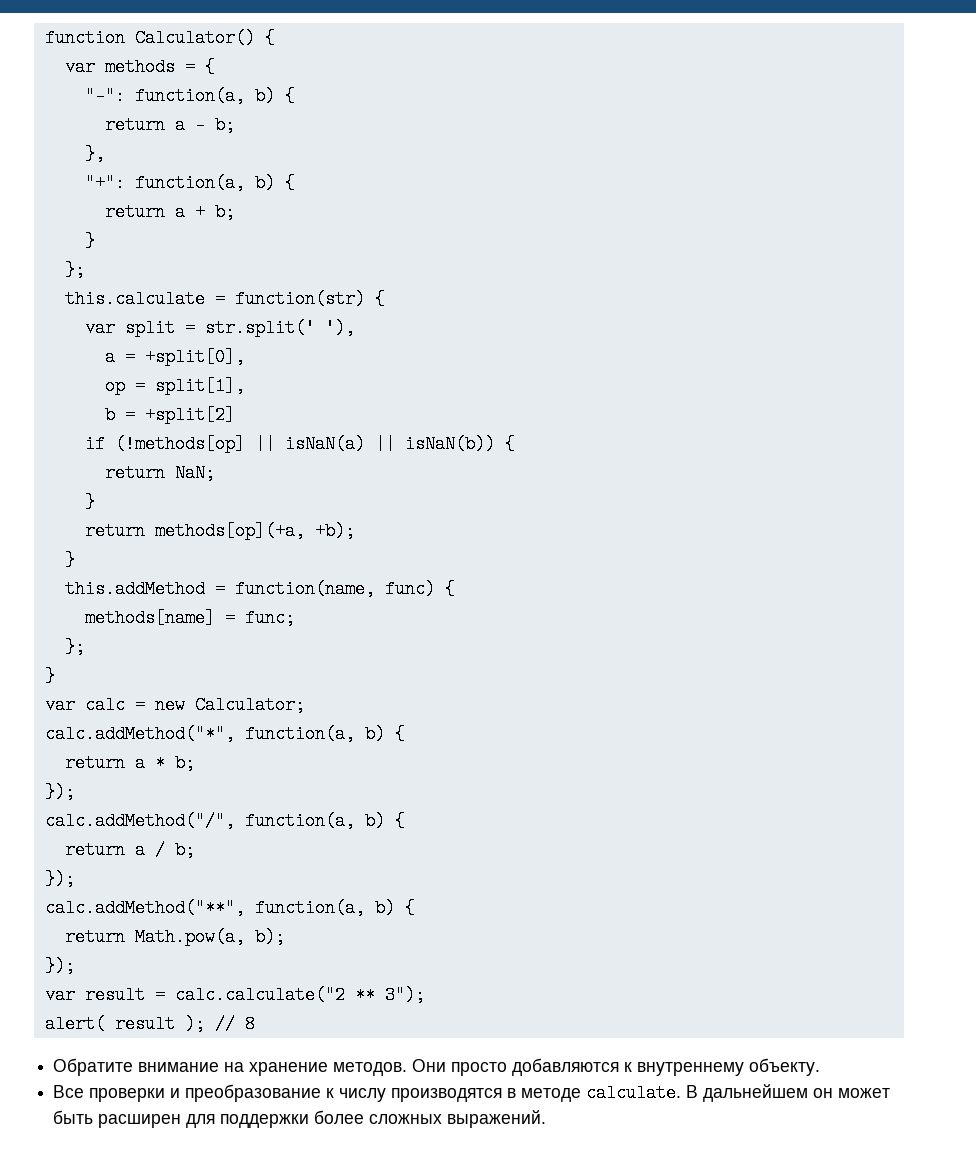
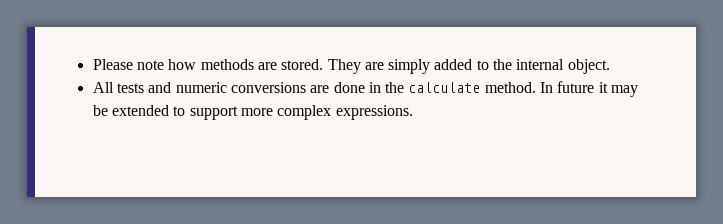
[44,29,275,47] [64,58,215,76] [84,87,295,105] [104,116,235,134] [84,145,105,163] [84,174,295,192] [104,203,235,221] [84,232,95,250] [64,261,85,279] [64,290,385,308] [84,319,355,337] [104,348,245,366] [104,377,245,395] [104,406,235,424] [84,435,515,453] [104,464,215,482] [84,493,95,511] [84,522,355,540] [64,551,75,569] [64,580,455,598] [84,609,295,627] [64,638,85,656] [44,667,55,685] [44,696,305,714] [44,725,405,743] [64,754,195,772] [44,783,75,801] [44,812,405,830] [64,841,195,859] [44,870,75,888] [44,899,415,917] [64,928,285,946] [44,957,75,975] [44,986,425,1004] [44,1015,255,1033] [53,1058,821,1076] [53,1084,891,1102] [53,1110,547,1128] function Calculator() { // var methods = { // "-": function(a, b) { // return a - b; // }, // "+": function(a, b) { // return a + b; // } // }; // this.calculate = function(str) { // var split = str.split(' '), // a = +split[0], // op = split[1], // b = +split[2] // if (!methods[op] || isNaN(a) || isNaN(b)) { // return NaN; // } // return methods[op](+a, +b); // } // this.addMethod = function(name, func) { // methods[name] = func; // }; // } // var calc = new Calculator; // calc.addMethod("*", function(a, b) { // return a * b; // }); // calc.addMethod("/", function(a, b) { // return a / b; // }); // calc.addMethod("**", function(a, b) { // return Math.pow(a, b); // }); // var result = calc.calculate("2 ** 3"); // alert( result ); // 8 // Обратите внимание на хранение методов. Они просто добавляются к внутреннему объекту. // Все проверки и преобразование к числу производятся в методе calculate. В дальнейшем он может быть расширен для поддержки более сложных выражений. -> [92,59,610,74] [92,81,639,97] [92,105,413,120] Please note how methods are stored. They are simply added to the internal object. // All tests and numeric conversions are done in the calculate method. In future it may be extended to support more complex expressions.

